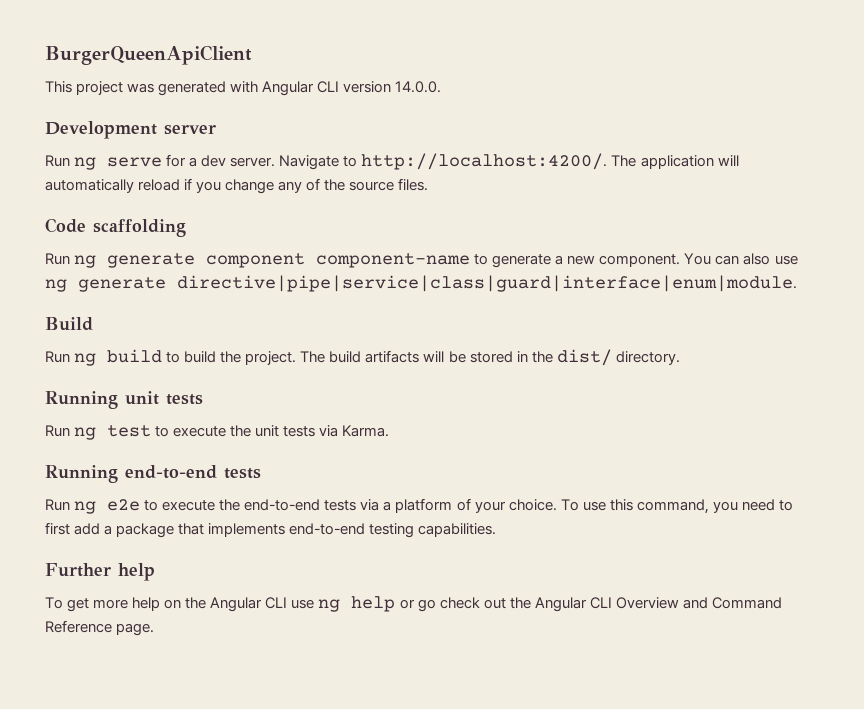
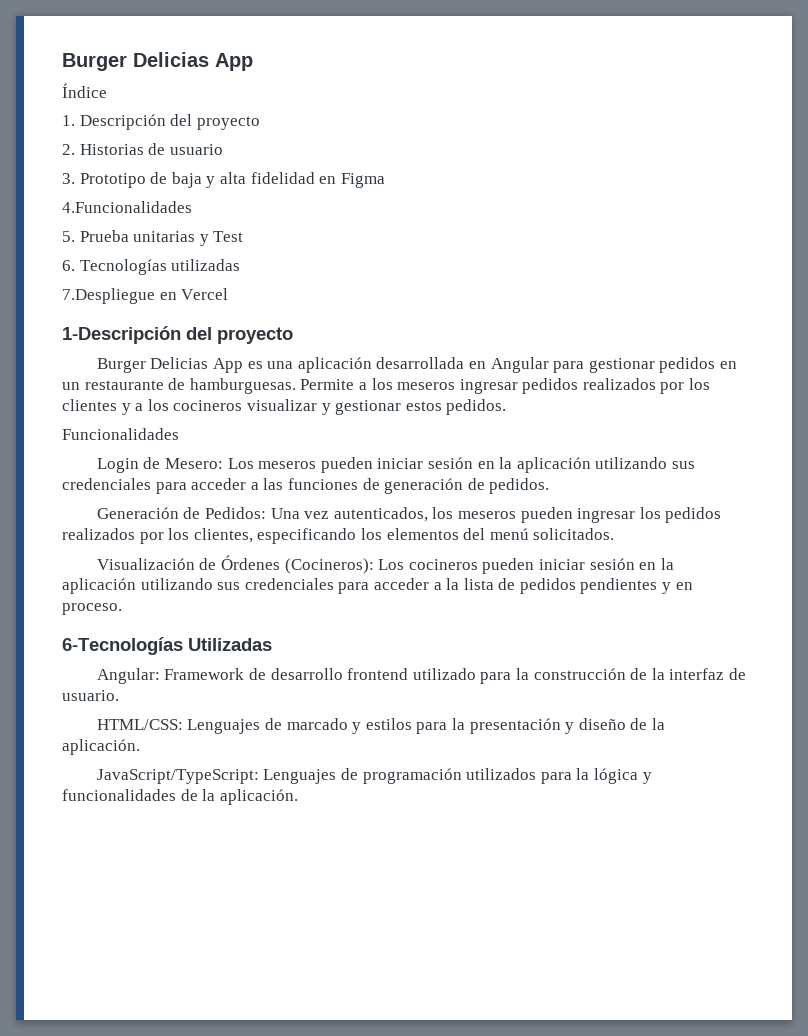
[45,45,252,65] [45,81,442,96] [45,121,216,139] [45,153,739,170] [45,178,429,194] [45,218,186,237] [45,253,798,268] [45,275,797,292] [45,317,93,331] [45,349,680,366] [45,391,203,409] [45,425,390,440] [45,465,261,483] [45,498,793,514] [45,522,497,538] [45,563,155,581] [45,596,782,612] [45,620,155,636] BurgerQueenApiClient // This project was generated with Angular CLI version 14.0.0. // Development server // Run ng serve for a dev server. Navigate to http://localhost:4200/. The application will automatically reload if you change any of the source files. // Code scaffolding // Run ng generate component component-name to generate a new component. You can also use ng generate directive|pipe|service|class|guard|interface|enum|module. // Build // Run ng build to build the project. The build artifacts will be stored in the dist/ directory. // Running unit tests // Run ng test to execute the unit tests via Karma. // Running end-to-end tests // Run ng e2e to execute the end-to-end tests via a platform of your choice. To use this command, you need to first add a package that implements end-to-end testing capabilities. // Further help // To get more help on the Angular CLI use ng help or go check out the Angular CLI Overview and Command Reference page. -> [62,52,253,71] [62,83,107,98] [62,114,260,130] [62,143,223,155] [62,172,385,188] [62,201,192,213] [62,230,244,246] [62,259,241,275] [62,288,229,304] [62,326,293,344] [96,357,737,373] [62,378,711,394] [62,399,507,415] [62,428,179,440] [96,457,695,473] [62,478,550,494] [96,507,722,523] [62,528,615,544] [96,555,674,574] [62,578,693,594] [62,603,122,615] [62,637,272,655] [96,668,746,684] [62,690,119,701] [96,718,665,734] [62,739,140,755] [96,768,652,784] [62,789,298,805] Burger Delicias App // Índice // 1. Descripción del proyecto // 2. Historias de usuario // 3. Prototipo de baja y alta fidelidad en Figma // 4.Funcionalidades // 5. Prueba unitarias y Test // 6. Tecnologías utilizadas // 7.Despliegue en Vercel // 1-Descripción del proyecto // Burger Delicias App es una aplicación desarrollada en Angular para gestionar pedidos en un restaurante de hamburguesas. Permite a los meseros ingresar pedidos realizados por los clientes y a los cocineros visualizar y gestionar estos pedidos. // Funcionalidades // Login de Mesero: Los meseros pueden iniciar sesión en la aplicación utilizando sus credenciales para acceder a las funciones de generación de pedidos. // Generación de Pedidos: Una vez autenticados, los meseros pueden ingresar los pedidos realizados por los clientes, especificando los elementos del menú solicitados. // Visualización de Órdenes (Cocineros): Los cocineros pueden iniciar sesión en la aplicación utilizando sus credenciales para acceder a la lista de pedidos pendientes y en proceso. // 6-Tecnologías Utilizadas // Angular: Framework de desarrollo frontend utilizado para la construcción de la interfaz de usuario. // HTML/CSS: Lenguajes de marcado y estilos para la presentación y diseño de la aplicación. // JavaScript/TypeScript: Lenguajes de programación utilizados para la lógica y funcionalidades de la aplicación.

